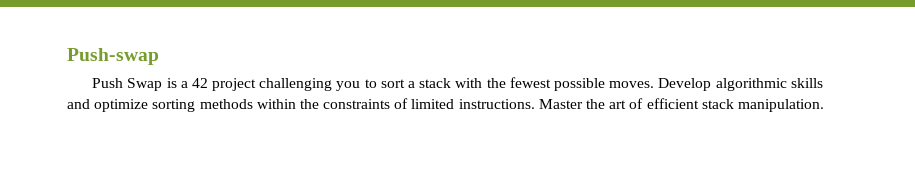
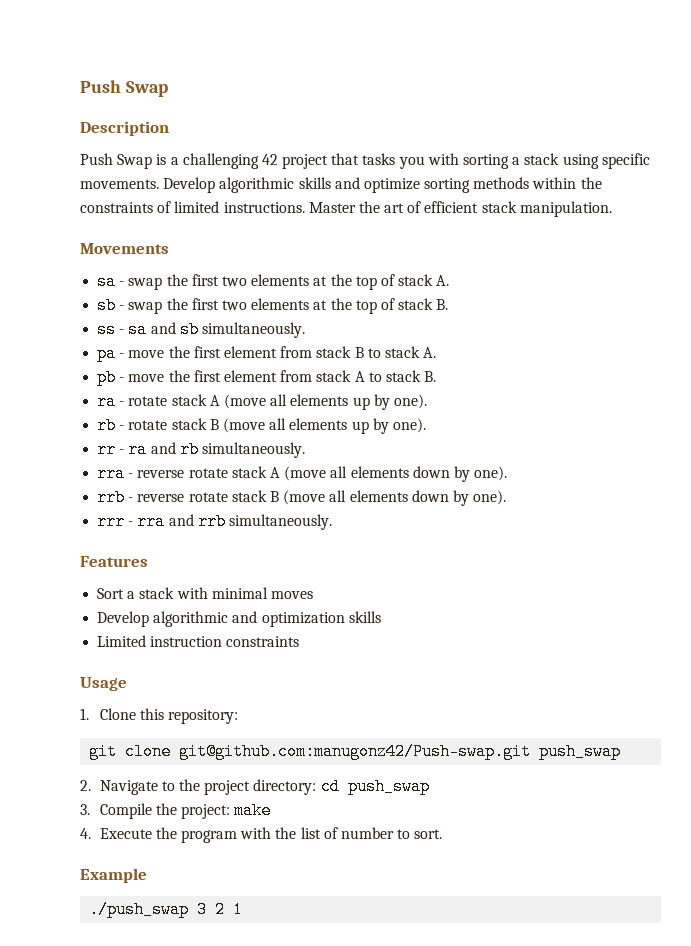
[67,48,159,65] Push-swap -> [80,80,168,97] [80,121,169,136] Push Swap // Description
(188, 84) none -> [182,153,259,169] challenging
[259,77,655,91] challenging you to sort a stack with the fewest possible moves. -> [331,153,650,169] [80,179,159,189] that tasks you with sorting a stack using specific movements.
(824, 105) none -> [80,243,169,254] [97,273,450,290] [97,297,449,314] [97,321,305,338] [97,345,437,362] [97,369,437,386] [97,393,427,410] [97,417,426,434] [97,441,305,458] [97,465,508,482] [97,489,507,506] [97,513,332,530] [80,556,148,567] [97,587,313,599] [97,611,381,627] [97,635,300,647] [80,677,127,691] [80,708,238,724] [89,743,622,760] [80,778,430,795] [80,802,272,819] [80,827,443,843] [80,868,147,883] [89,901,244,918] // Movements // sa - swap the first two elements at the top of stack A. // sb - swap the first two elements at the top of stack B. // ss - sa and sb simultaneously. // pa - move the first element from stack B to stack A. // pb - move the first element from stack A to stack B. // ra - rotate stack A (move all elements up by one). // rb - rotate stack B (move all elements up by one). // rr - ra and rb simultaneously. // rra - reverse rotate stack A (move all elements down by one). // rrb - reverse rotate stack B (move all elements down by one). // rrr - rra and rrb simultaneously. // Features // Sort a stack with minimal moves // Develop algorithmic and optimization skills // Limited instruction constraints // Usage // 1. Clone this repository: // git clone git@github.com:manugonz42/Push-swap.git push_swap // 2. Navigate to the project directory: cd push_swap // 3. Compile the project: make // 4. Execute the program with the list of number to sort. // Example // ./push_swap 3 2 1

